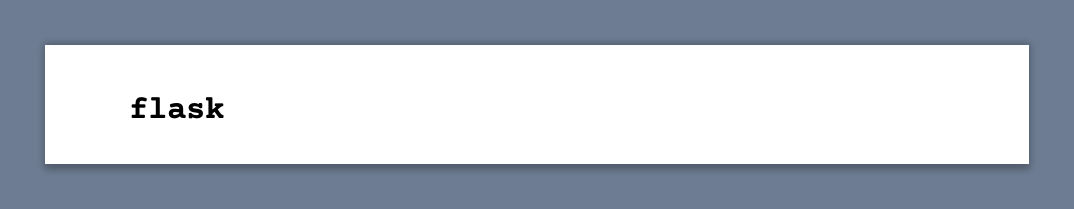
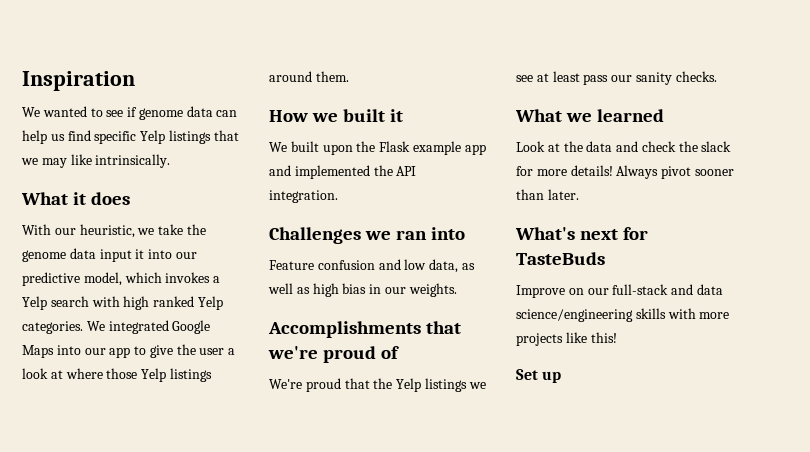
[129,97,224,119] flask -> [22,71,135,91] [22,106,238,120] [22,130,239,144] [21,154,171,168] [21,192,131,205] [22,224,206,238] [22,248,197,262] [22,272,221,286] [22,296,223,310] [22,320,211,334] [22,344,236,358] [22,368,212,382] [269,71,349,82] [269,109,404,122] [269,141,486,155] [269,165,417,179] [269,190,338,203] [269,227,466,244] [269,259,475,273] [268,283,457,297] [268,321,462,338] [268,346,400,363] [269,378,486,392] [516,71,717,85] [515,109,665,122] [516,141,732,152] [516,165,734,179] [516,189,579,200] [515,227,649,240] [516,252,605,265] [516,284,723,298] [516,308,730,322] [516,332,617,346] [516,369,562,383] Inspiration // We wanted to see if genome data can help us find specific Yelp listings that we may like intrinsically. // What it does // With our heuristic, we take the genome data input it into our predictive model, which invokes a Yelp search with high ranked Yelp categories. We integrated Google Maps into our app to give the user a look at where those Yelp listings around them. // How we built it // We built upon the Flask example app and implemented the API integration. // Challenges we ran into // Feature confusion and low data, as well as high bias in our weights. // Accomplishments that we're proud of // We're proud that the Yelp listings we see at least pass our sanity checks. // What we learned // Look at the data and check the slack for more details! Always pivot sooner than later. // What's next for TasteBuds // Improve on our full-stack and data science/engineering skills with more projects like this! // Set up

